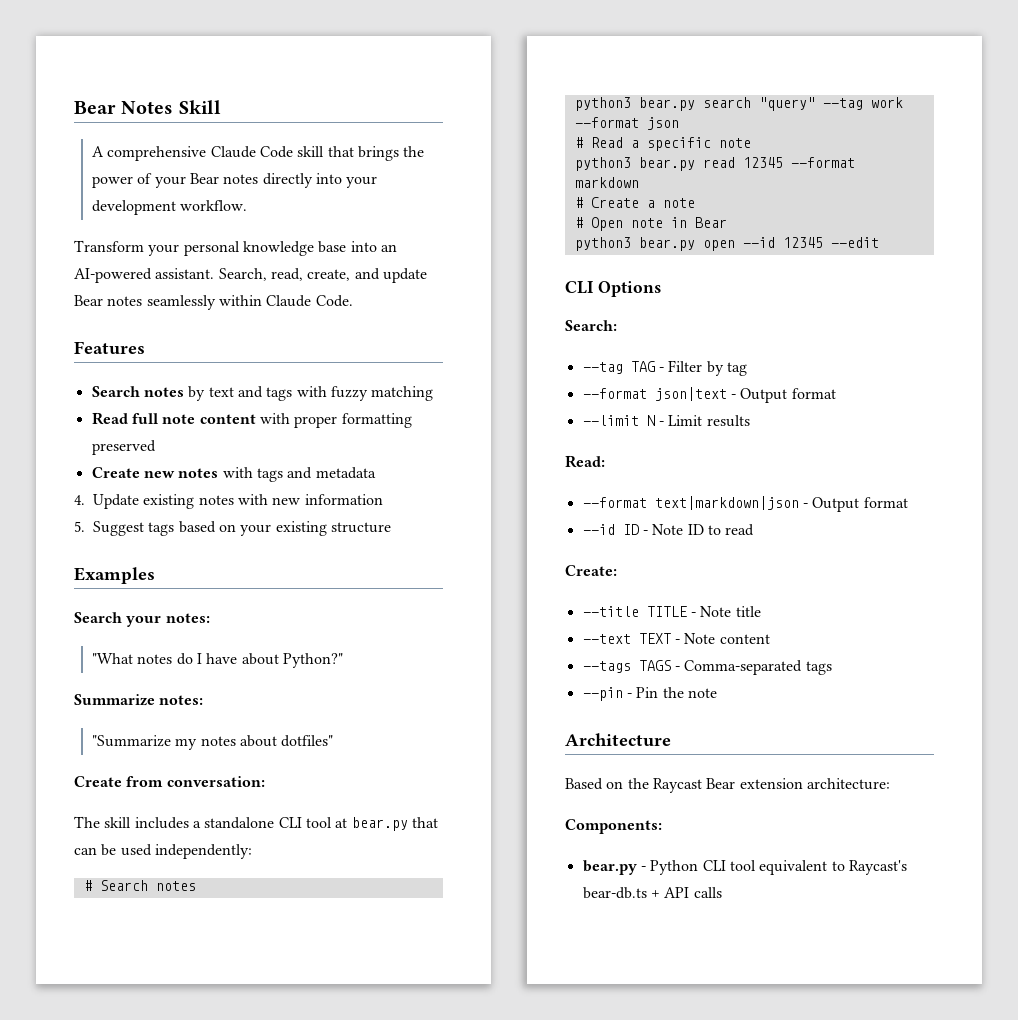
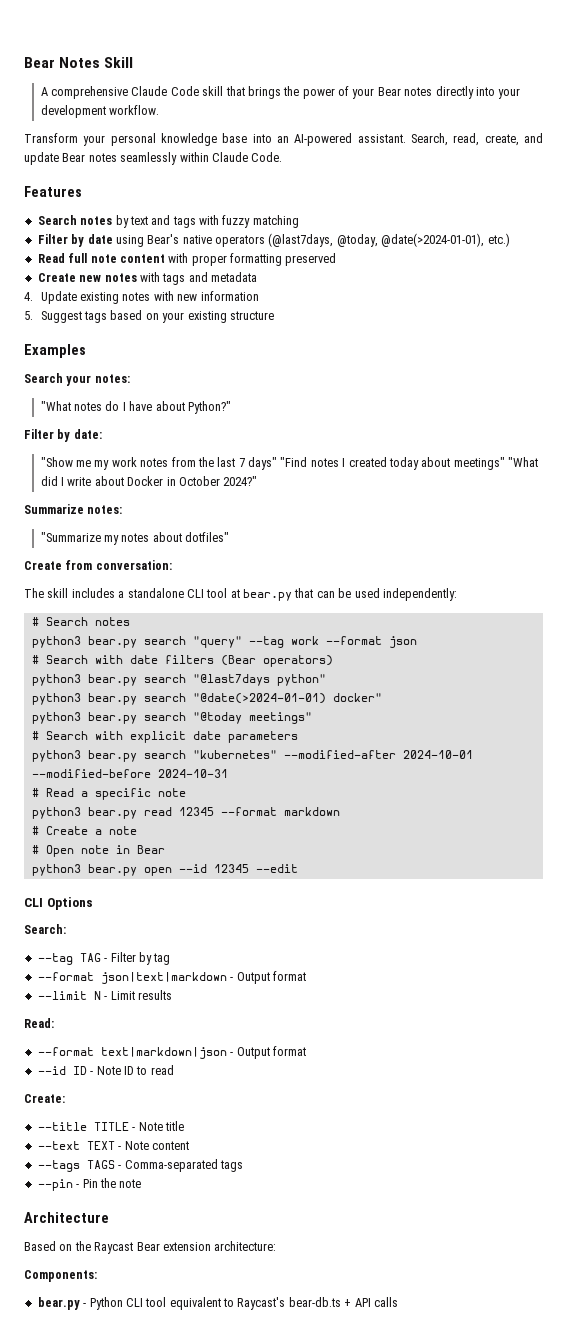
(434, 393) none -> [37,233,510,247] // Filter by date using Bear's native operators (@last7days, @today, @date(>2024-01-01), etc.)
(344, 660) none -> [24,429,102,442] [40,457,539,470] [40,476,258,486] // Filter by date: // "Show me my work notes from the last 7 days" "Find notes I created today about meetings" "What did I write about Docker in October 2024?"
(679, 123) none -> [31,655,333,667] [31,674,326,686] [31,693,382,705] [31,712,312,724] [31,731,298,743] [31,750,473,762] [31,769,228,778] // # Search with date filters (Bear operators) // python3 bear.py search "@last7days python" // python3 bear.py search "@date(>2024-01-01) docker" // python3 bear.py search "@today meetings" // # Search with explicit date parameters // python3 bear.py search "kubernetes" --modified-after 2024-10-01 --modified-before 2024-10-31
[654,387,727,401] json|text -> [100,972,227,984] json|text|markdown

